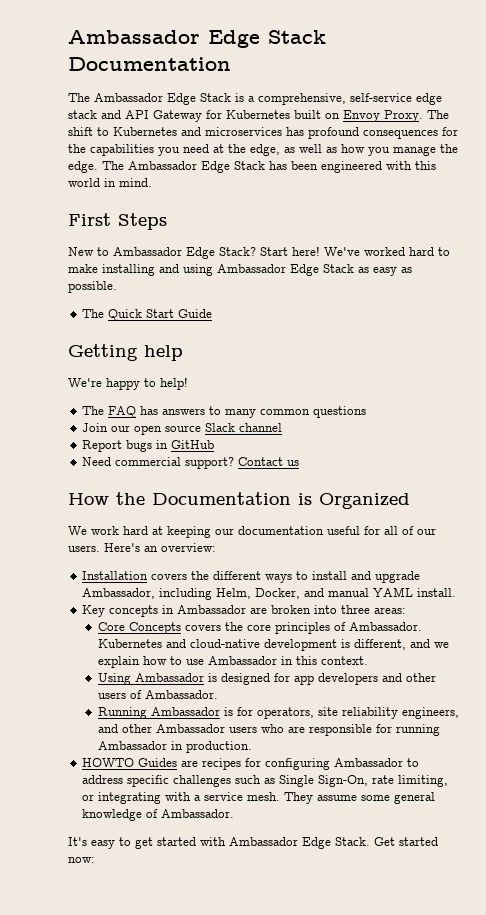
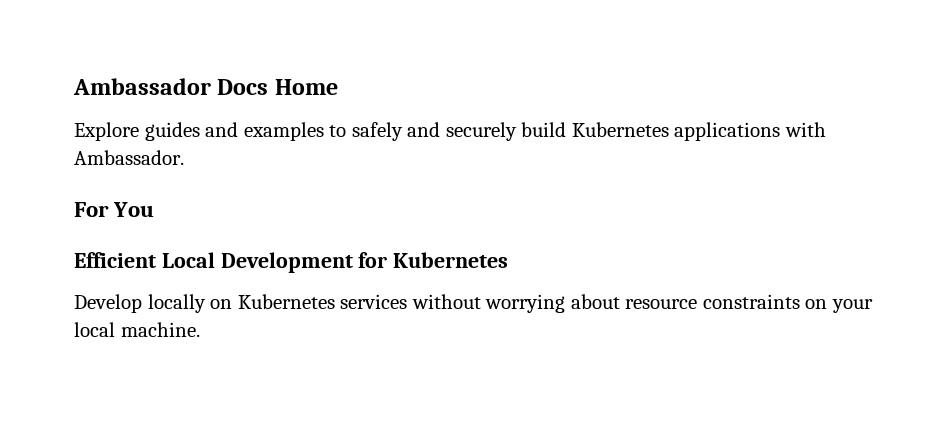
[68,30,326,48] [68,57,231,71] [68,93,442,105] [68,110,449,122] [68,127,458,139] [68,144,458,156] [68,161,436,173] [68,178,152,187] [68,213,167,230] [68,246,450,259] [68,264,412,276] [68,281,117,293] [82,309,213,321] [68,344,183,361] [68,377,188,390] [82,406,367,418] [82,423,283,435] [82,440,215,452] [82,457,300,469] [68,492,410,509] [68,526,436,538] [68,543,216,552] [82,571,421,583] [82,587,457,600] [82,605,407,617] [98,622,423,634] [98,639,450,651] [98,656,369,668] [98,673,437,685] [98,690,219,699] [98,707,460,719] [98,724,441,736] [98,741,253,753] [82,758,420,770] [82,775,449,787] [82,792,436,804] [82,809,235,821] [68,837,438,849] [68,857,95,863] Ambassador Edge Stack Documentation // The Ambassador Edge Stack is a comprehensive, self-service edge stack and API Gateway for Kubernetes built on Envoy Proxy. The shift to Kubernetes and microservices has profound consequences for the capabilities you need at the edge, as well as how you manage the edge. The Ambassador Edge Stack has been engineered with this world in mind. // First Steps // New to Ambassador Edge Stack? Start here! We've worked hard to make installing and using Ambassador Edge Stack as easy as possible. // The Quick Start Guide // Getting help // We're happy to help! // The FAQ has answers to many common questions // Join our open source Slack channel // Report bugs in GitHub // Need commercial support? Contact us // How the Documentation is Organized // We work hard at keeping our documentation useful for all of our users. Here's an overview: // Installation covers the different ways to install and upgrade Ambassador, including Helm, Docker, and manual YAML install. // Key concepts in Ambassador are broken into three areas: // Core Concepts covers the core principles of Ambassador. Kubernetes and cloud-native development is different, and we explain how to use Ambassador in this context. // Using Ambassador is designed for app developers and other users of Ambassador. // Running Ambassador is for operators, site reliability engineers, and other Ambassador users who are responsible for running Ambassador in production. // HOWTO Guides are recipes for configuring Ambassador to address specific challenges such as Single Sign-On, rate limiting, or integrating with a service mesh. They assume some general knowledge of Ambassador. // It's easy to get started with Ambassador Edge Stack. Get started now: -> [73,78,338,95] [74,122,826,141] [74,150,184,165] [74,202,155,217] [74,252,509,273] [74,294,873,313] [74,322,200,337] Ambassador Docs Home // Explore guides and examples to safely and securely build Kubernetes applications with Ambassador. // For You // Efficient Local Development for Kubernetes // Develop locally on Kubernetes services without worrying about resource constraints on your local machine.

